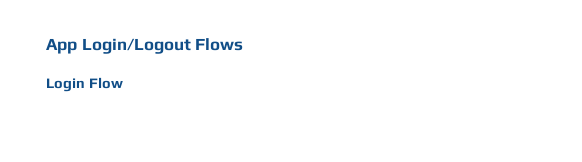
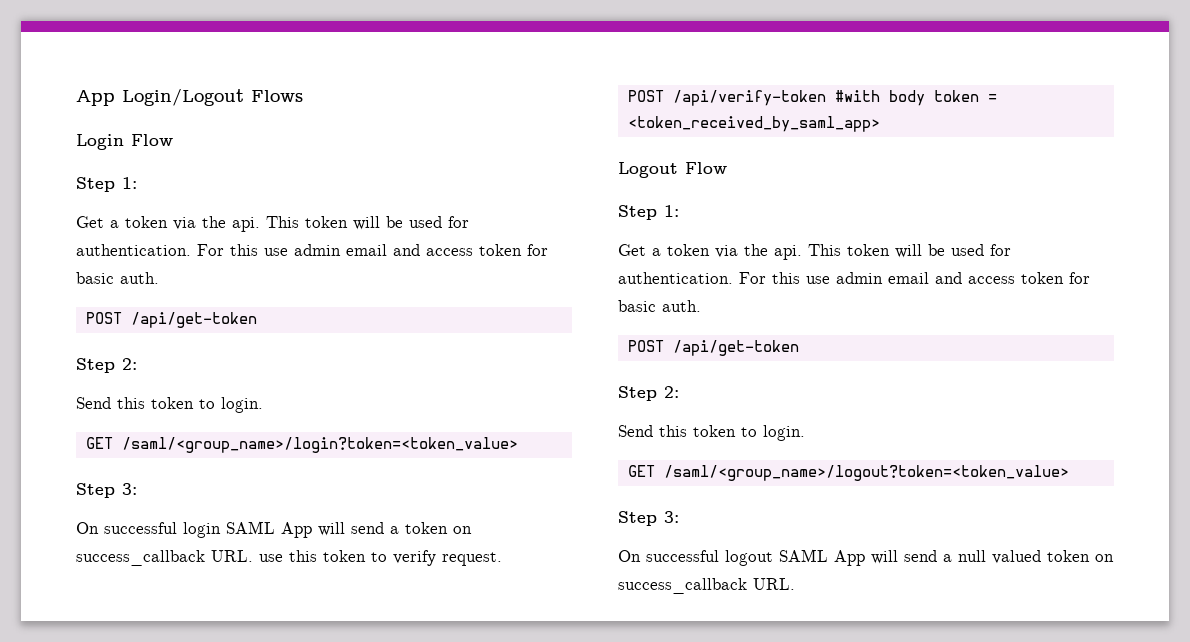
(123, 83) none -> [76,177,137,192] [76,216,469,232] [76,244,548,256] [76,272,159,284] [85,312,257,328] [76,358,137,373] [76,397,263,413] [85,437,518,453] [76,483,137,498] [76,521,472,538] [76,550,502,566] [627,90,997,106] [627,116,880,132] [618,162,727,178] [618,205,679,220] [618,244,1011,260] [618,272,1090,284] [618,300,701,312] [627,340,799,356] [618,386,679,401] [618,425,805,441] [627,465,1069,481] [618,511,679,526] [618,549,1114,566] [618,578,795,594] // Step 1: // Get a token via the api. This token will be used for authentication. For this use admin email and access token for basic auth. // POST /api/get-token // Step 2: // Send this token to login. // GET /saml/<group_name>/login?token=<token_value> // Step 3: // On successful login SAML App will send a token on success_callback URL. use this token to verify request. // POST /api/verify-token #with body token = <token_received_by_saml_app> // Logout Flow // Step 1: // Get a token via the api. This token will be used for authentication. For this use admin email and access token for basic auth. // POST /api/get-token // Step 2: // Send this token to login. // GET /saml/<group_name>/logout?token=<token_value> // Step 3: // On successful logout SAML App will send a null valued token on success_callback URL.

